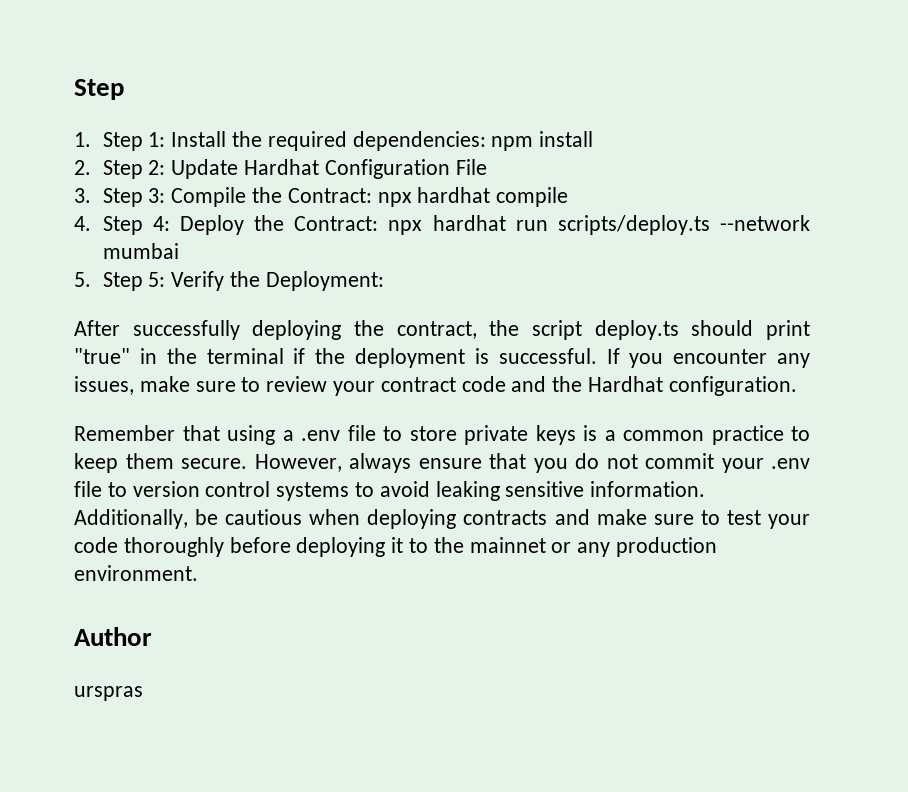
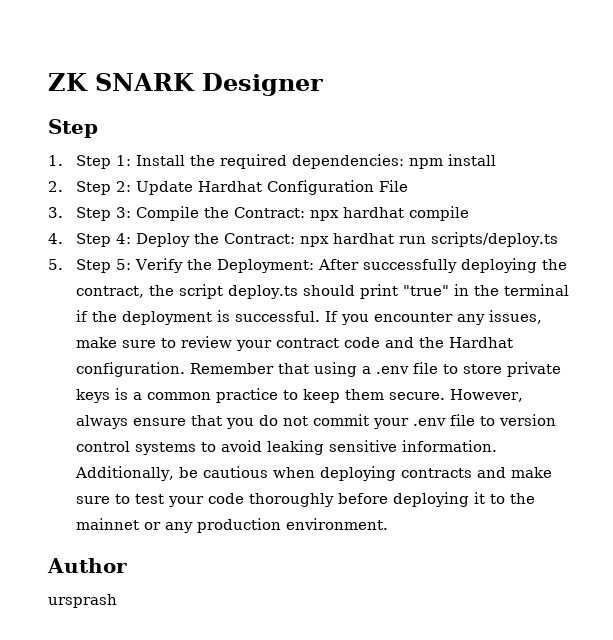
(74, 89) none -> [48,73,323,96] ZK SNARK Designer //
[720,215,810,231] [102,243,179,259] --network mumbai -> (558, 239) none
(384, 281) // -> (314, 266) none
(797, 386) // -> (185, 369) none
[74,686,143,701] urspras -> [48,594,117,608] ursprash

